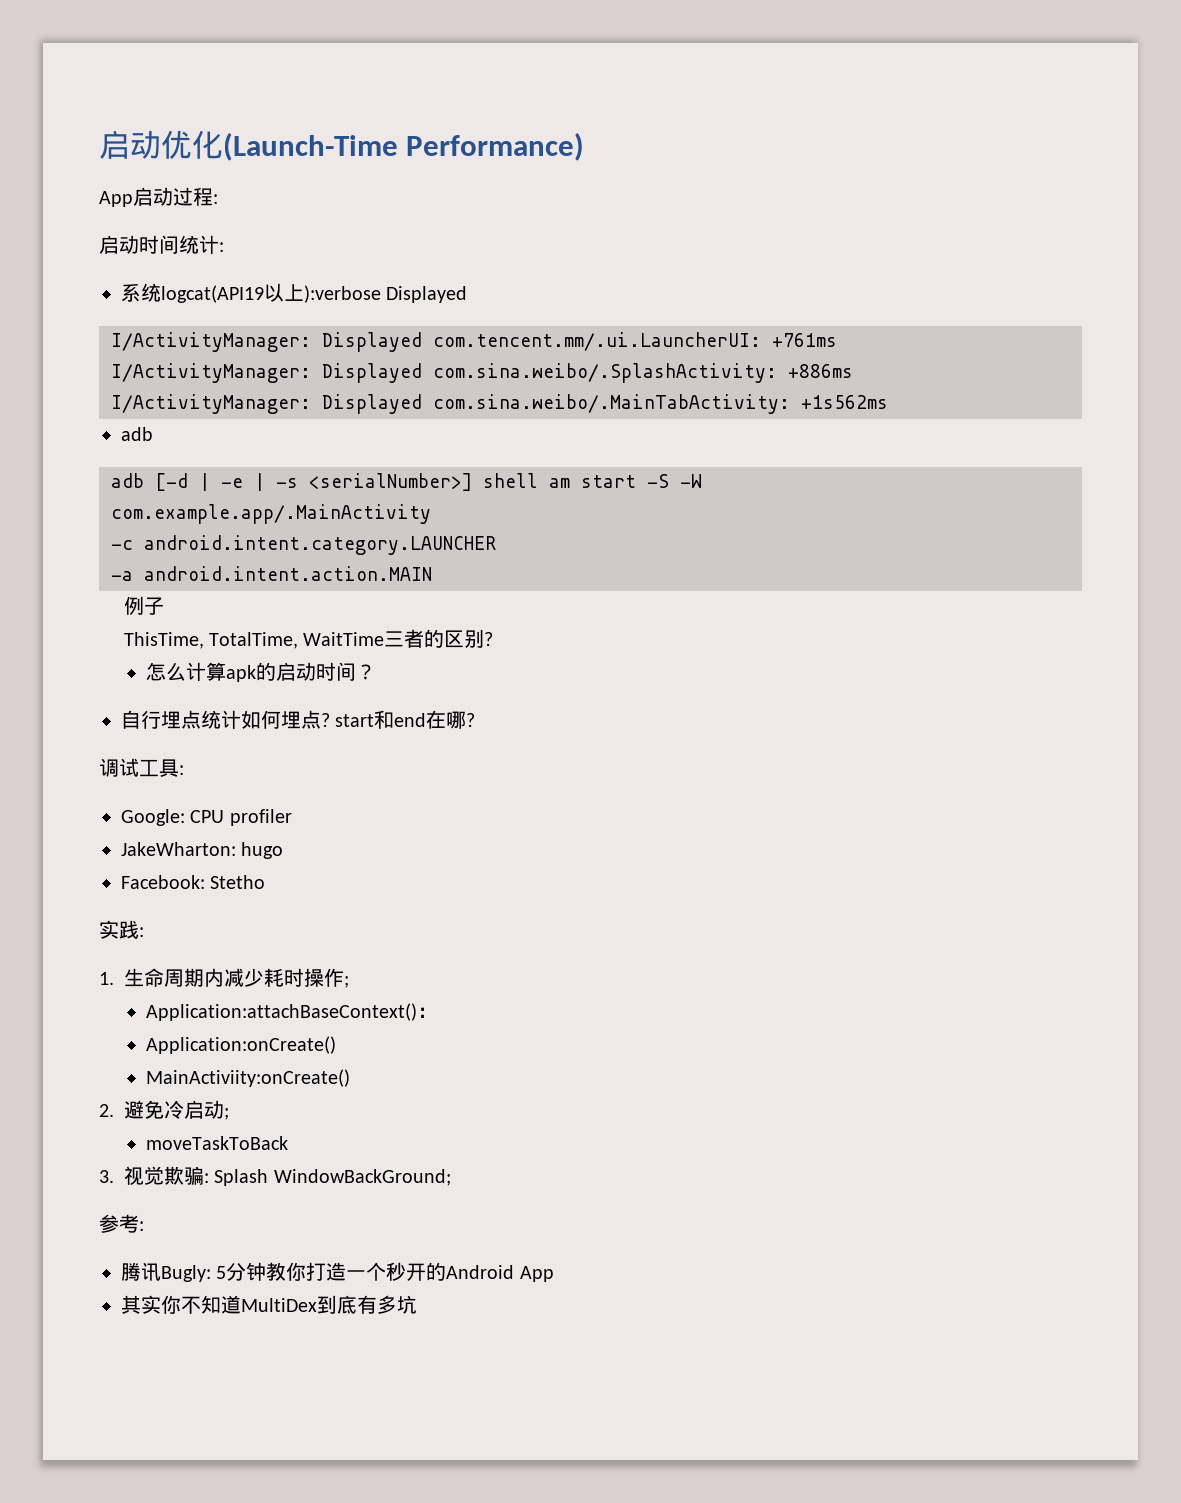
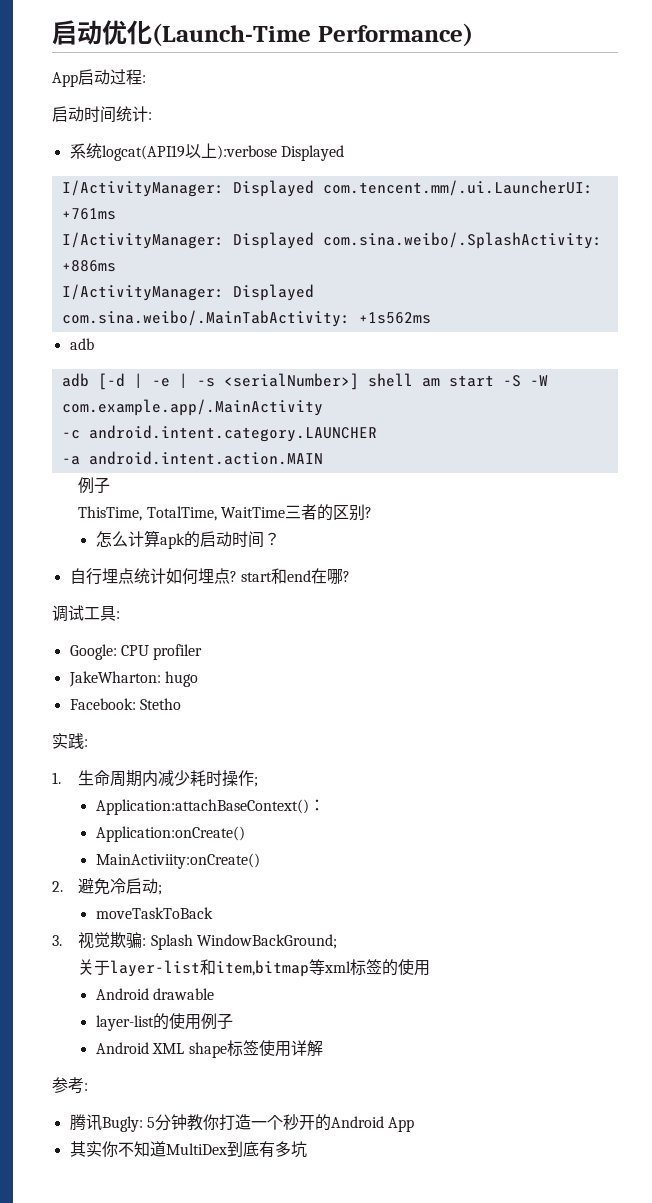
(451, 1177) none -> [78,959,431,977] [95,988,215,1000] [95,1013,233,1031] [95,1040,323,1058] // 关于layer-list和item,bitmap等xml标签的使用 // Android drawable // layer-list的使用例子 // Android XML shape标签使用详解

